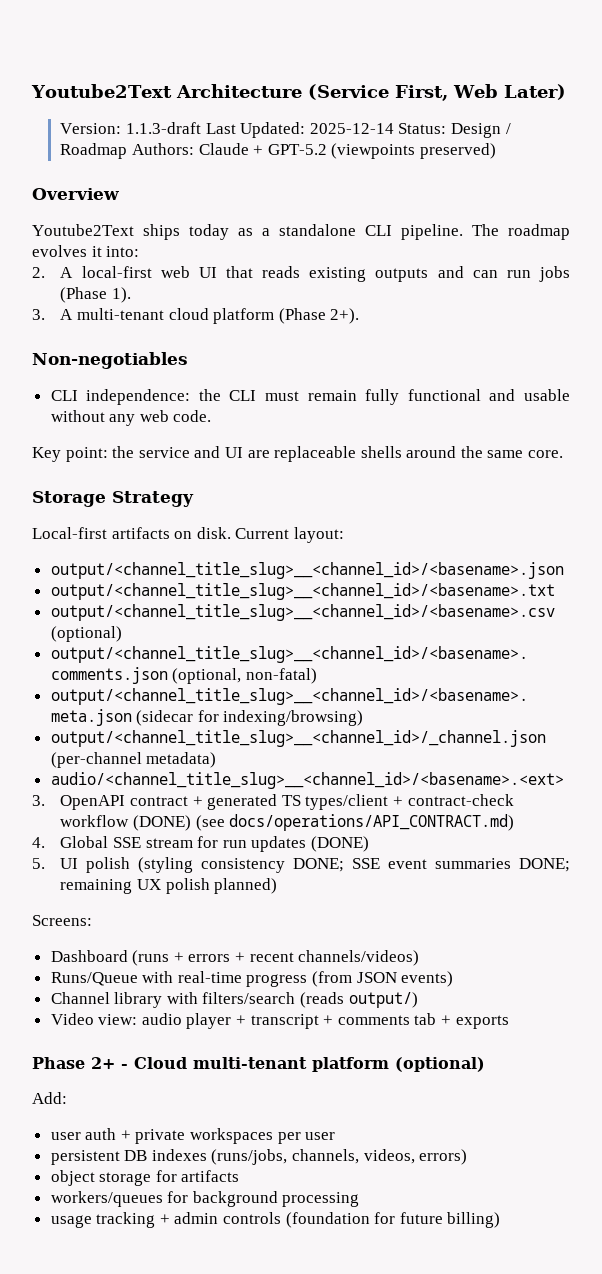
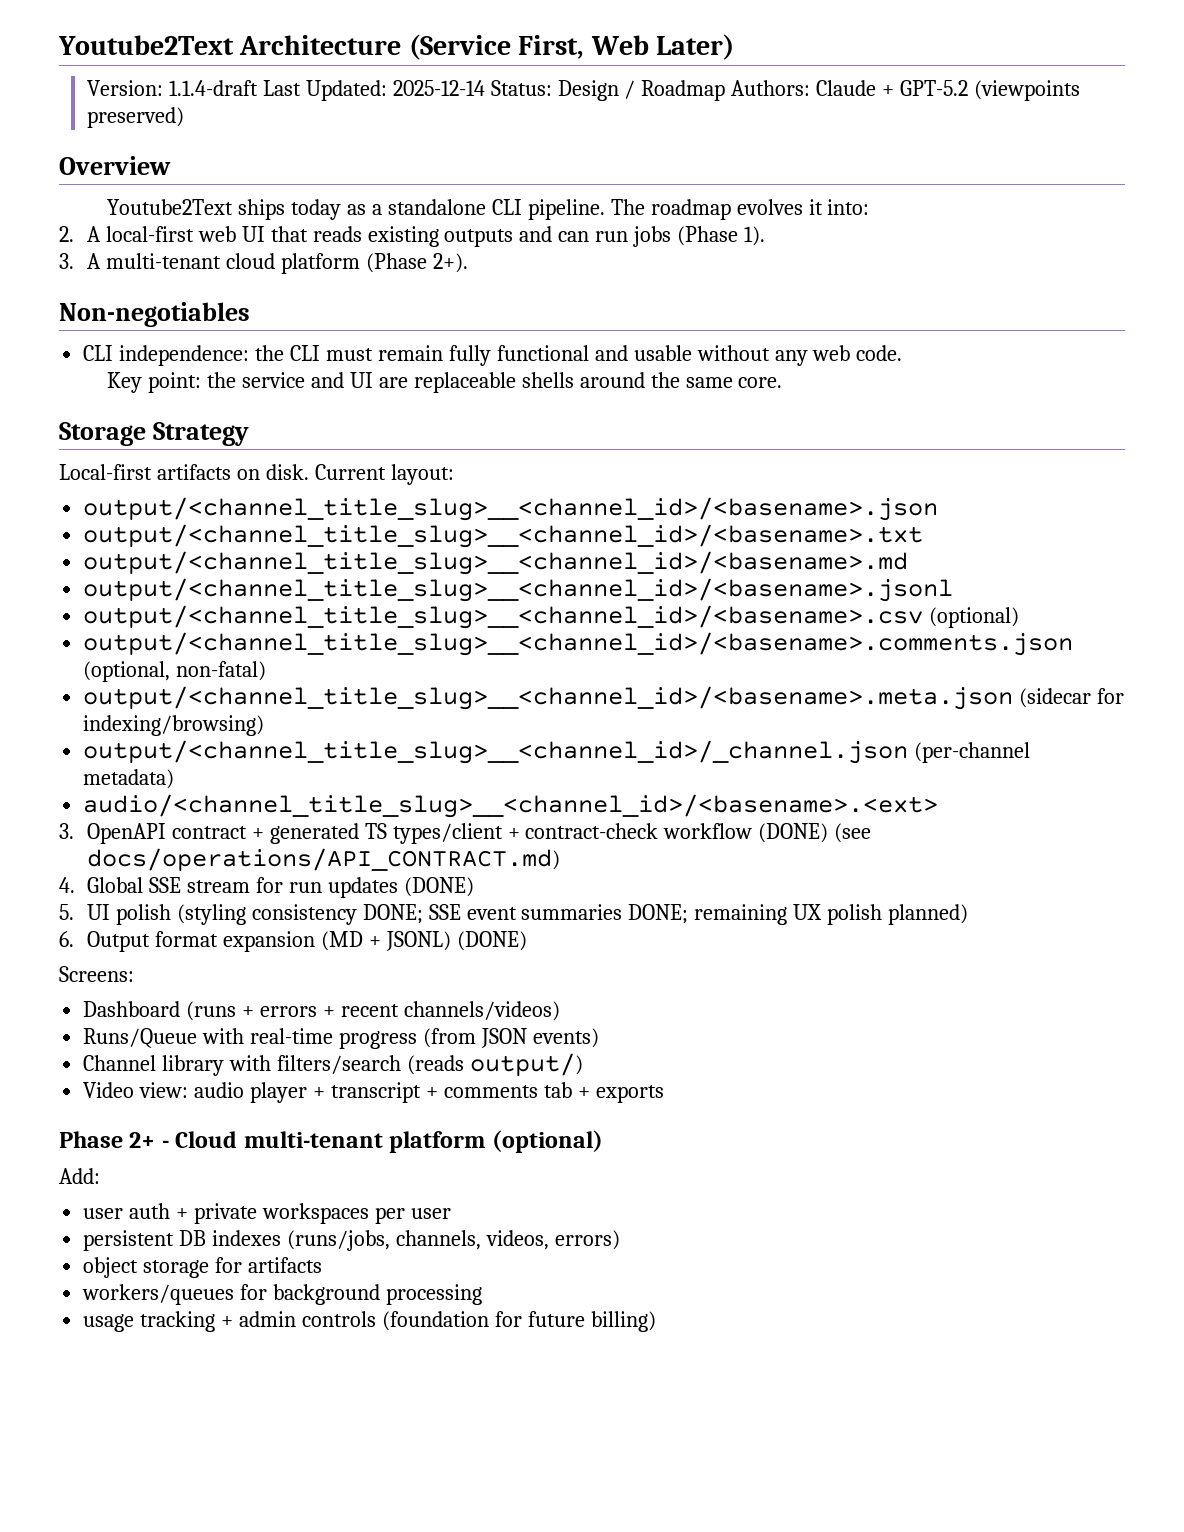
[125,122,201,134] 1.1.3-draft -> [168,80,258,96] 1.1.4-draft
(555, 591) none -> [83,551,909,575] [83,578,954,602] // output/<channel_title_slug>__<channel_id>/<basename>.md // output/<channel_title_slug>__<channel_id>/<basename>.jsonl
(278, 886) none -> [59,931,527,952] // 6. Output format expansion (MD + JSONL) (DONE)

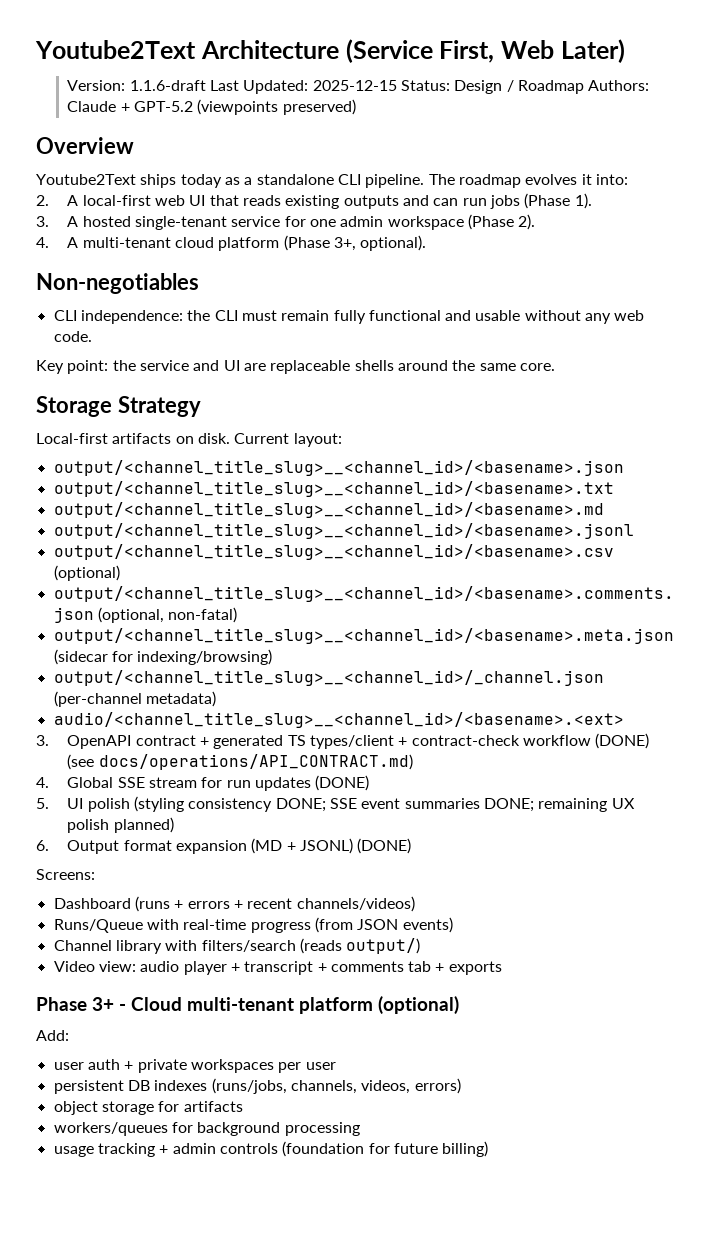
[168,80,258,96] 1.1.4-draft -> [129,80,206,91] 1.1.6-draft
[392,80,485,96] 2025-12-14 -> [312,80,397,91] 2025-12-15
(101, 261) none -> [82,214,536,230] [36,237,79,248] hosted single-tenant service for one admin workspace (Phase 2). // 4. A
[432,253,468,273] 2+). -> [334,235,427,251] 3+, optional).
[129,1132,156,1148] 2+ -> [92,997,114,1011] 3+

